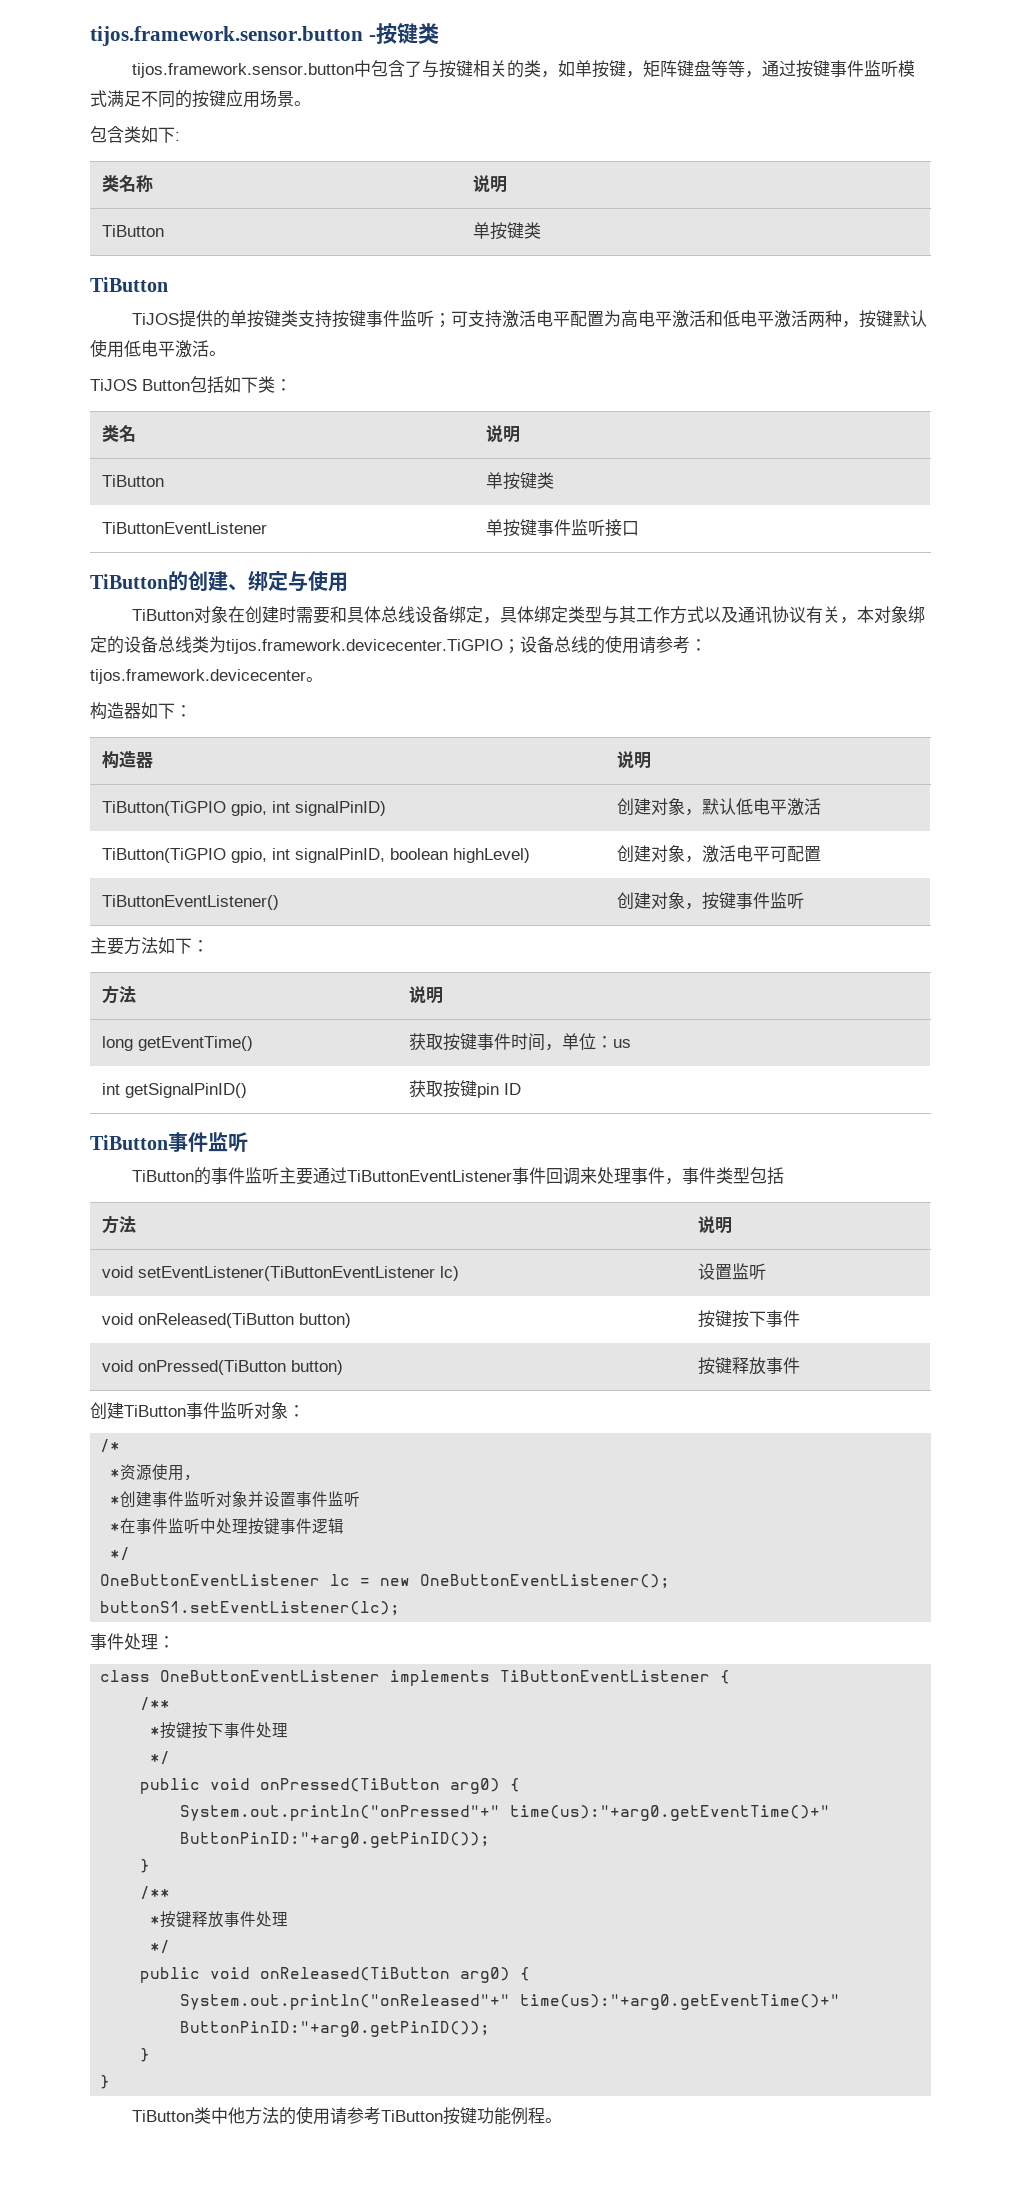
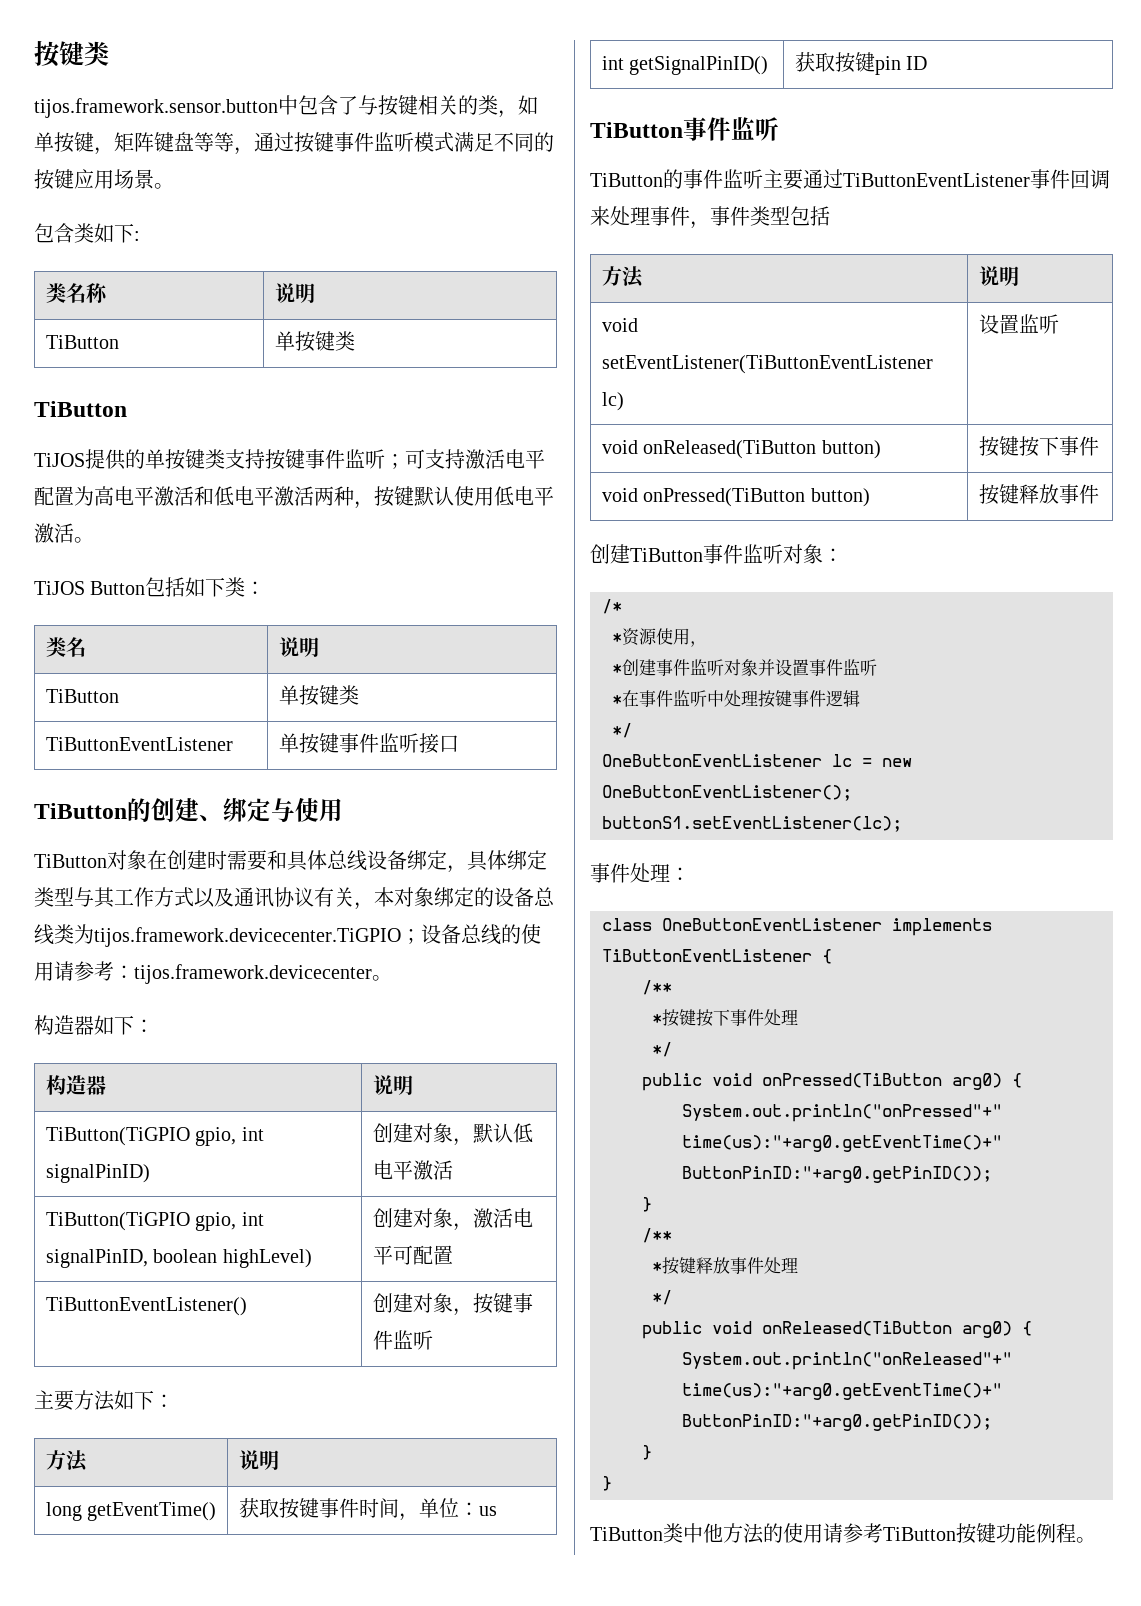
[90,26,376,46] tijos.framework.sensor.button - -> (34, 54) none

